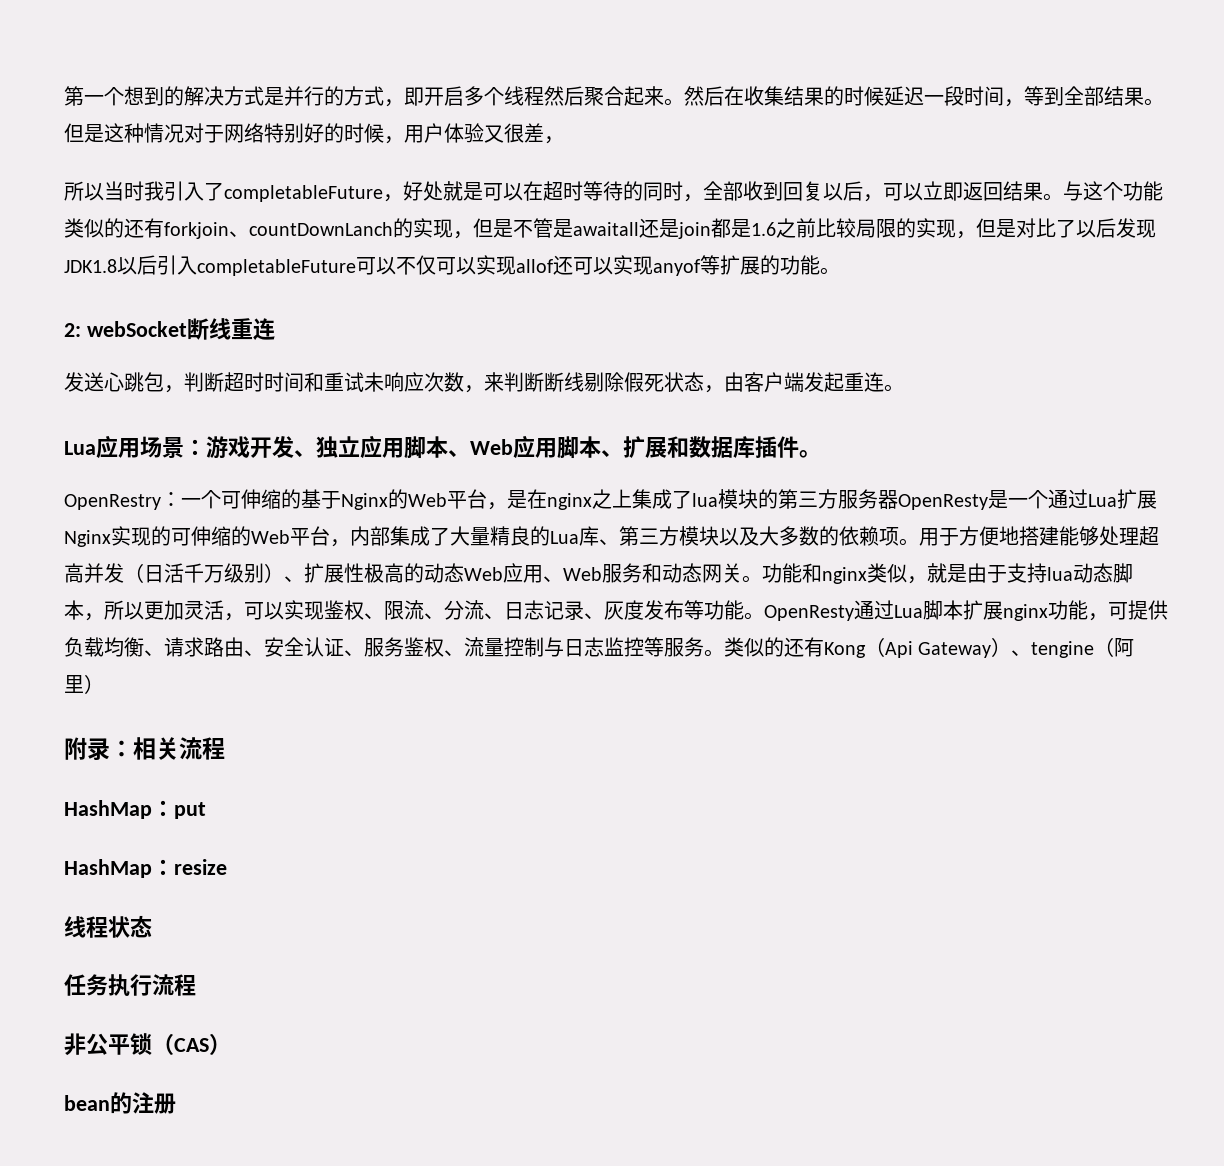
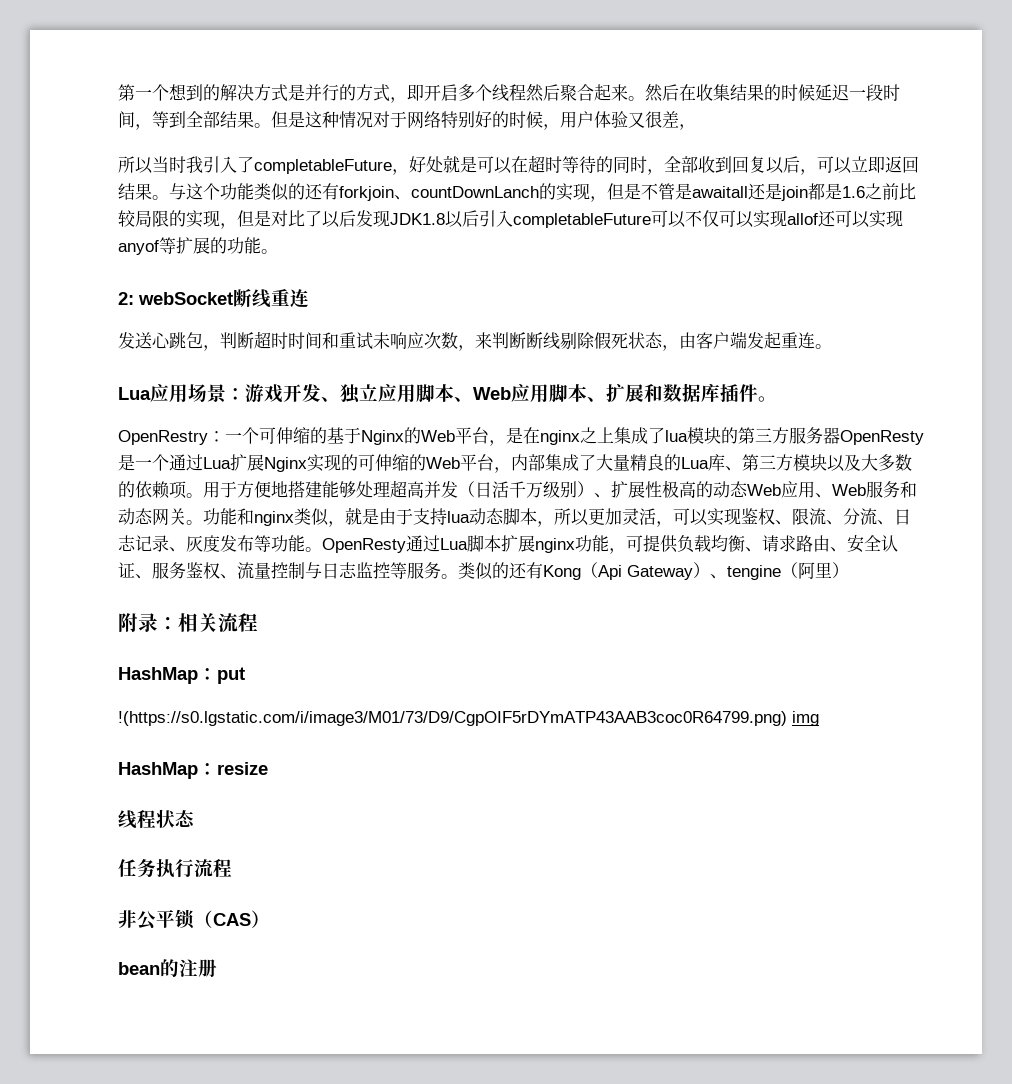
(206, 810) none -> [118,711,819,726] // !(https://s0.lgstatic.com/i/image3/M01/73/D9/CgpOIF5rDYmATP43AAB3coc0R64799.png) img

